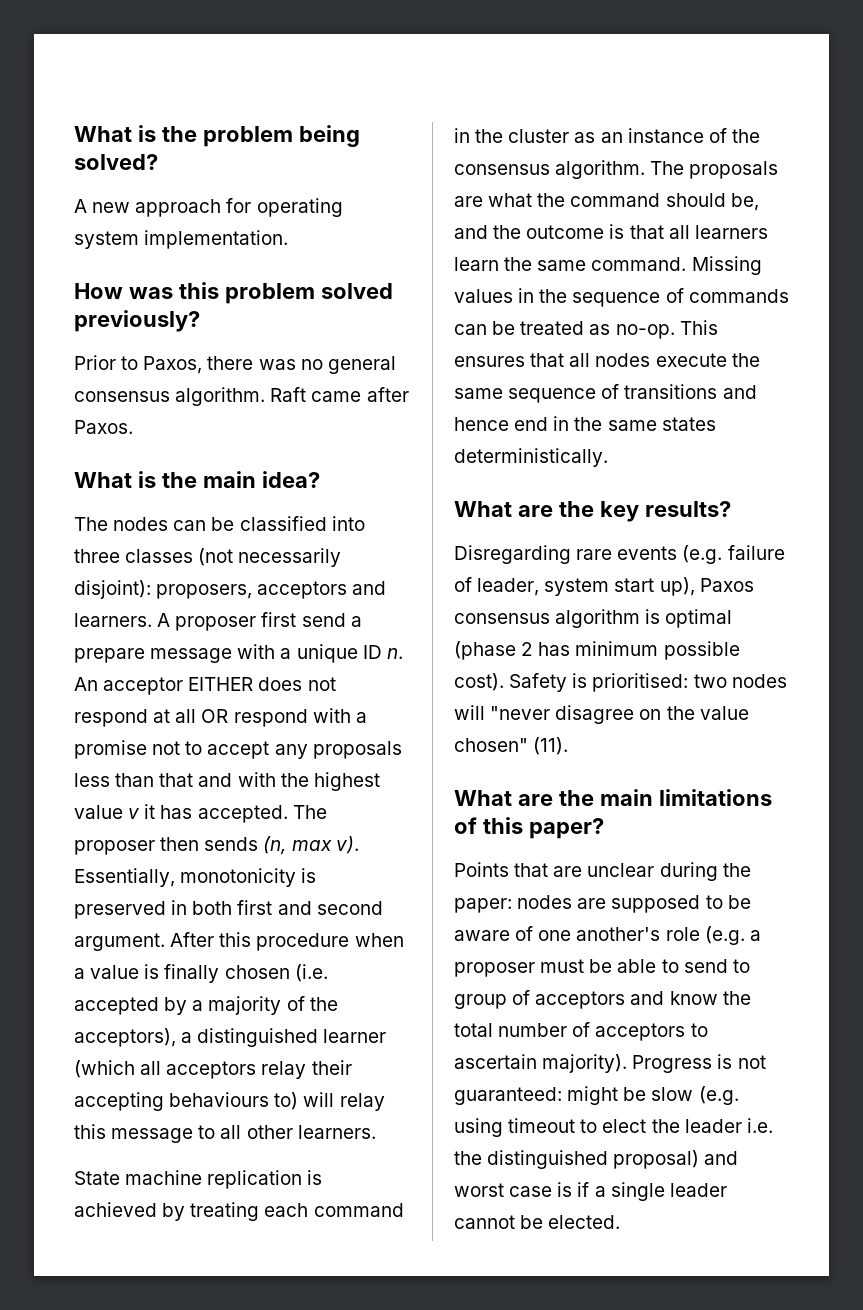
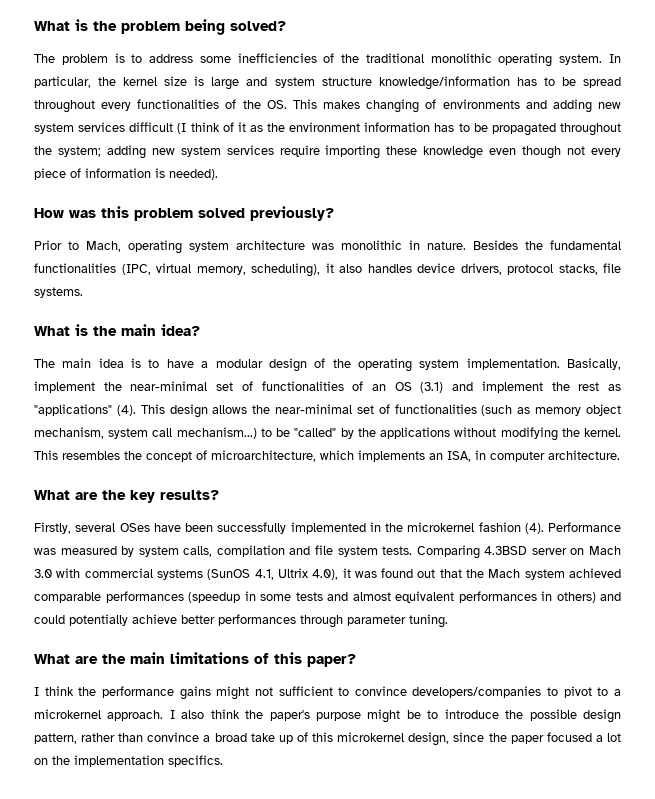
[74,198,343,217] [74,230,289,249] A new approach for operating system implementation. -> [34,53,621,67] [34,76,621,90] [34,99,621,113] [34,122,621,136] [34,145,621,159] [34,168,218,180] The problem is to address some inefficiencies of the traditional monolithic operating system. In particular, the kernel size is large and system structure knowledge/information has to be spread throughout every functionalities of the OS. This makes changing of environments and adding new system services difficult (I think of it as the environment information has to be propagated throughout the system; adding new system services require importing these knowledge even though not every piece of information is needed).
[143,356,396,374] [74,387,409,406] [74,420,133,434] Paxos, there was no general consensus algorithm. Raft came after Paxos. -> [86,240,621,254] [34,263,621,277] [34,287,83,298] Mach, operating system architecture was monolithic in nature. Besides the fundamental functionalities (IPC, virtual memory, scheduling), it also handles device drivers, protocol stacks, file systems.
[113,516,365,531] [74,548,342,567] [74,580,387,599] [74,612,362,631] [74,644,403,663] [74,677,336,695] [74,708,367,727] [74,740,402,759] [74,772,380,791] [74,804,327,823] [74,836,359,855] [74,868,317,887] [74,900,383,919] [74,932,404,951] [74,964,328,983] [74,996,338,1015] [74,1028,387,1047] [74,1060,352,1079] [74,1092,385,1111] [74,1124,376,1143] [74,1170,323,1189] [74,1202,404,1221] [454,128,760,143] [454,160,779,179] [454,193,759,211] [454,224,768,239] [454,256,762,275] [454,288,789,307] [454,320,718,339] [454,353,760,367] [454,384,757,403] [454,416,716,431] [454,448,608,467] nodes can be classified into three classes (not necessarily disjoint): proposers, acceptors and learners. A proposer first send a prepare message with a unique ID n. An acceptor EITHER does not respond at all OR respond with a promise not to accept any proposals less than that and with the highest value v it has accepted. The proposer then sends (n, max v). Essentially, monotonicity is preserved in both first and second argument. After this procedure when a value is finally chosen (i.e. accepted by a majority of the acceptors), a distinguished learner (which all acceptors relay their accepting behaviours to) will relay this message to all other learners. // State machine replication is achieved by treating each command in the cluster as an instance of the consensus algorithm. The proposals are what the command should be, and the outcome is that all learners learn the same command. Missing values in the sequence of commands can be treated as no-op. This ensures that all nodes execute the same sequence of transitions and hence end in the same states deterministically. -> [62,358,621,372] [34,381,621,393] [34,404,621,418] [34,427,621,441] [34,450,620,462] main idea is to have a modular design of the operating system implementation. Basically, implement the near-minimal set of functionalities of an OS (3.1) and implement the rest as "applications" (4). This design allows the near-minimal set of functionalities (such as memory object mechanism, system call mechanism...) to be "called" by the applications without modifying the kernel. This resembles the concept of microarchitecture, which implements an ISA, in computer architecture.
[454,545,785,564] [454,577,754,596] [454,609,733,628] [454,641,740,660] [454,673,787,692] [454,705,749,724] [454,737,569,755] Disregarding rare events (e.g. failure of leader, system start up), Paxos consensus algorithm is optimal (phase 2 has minimum possible cost). Safety is prioritised: two nodes will "never disagree on the value chosen" (11). -> [34,522,621,534] [34,545,621,559] [34,568,621,580] [34,591,621,603] [34,614,448,628] Firstly, several OSes have been successfully implemented in the microkernel fashion (4). Performance was measured by system calls, compilation and file system tests. Comparing 4.3BSD server on Mach 3.0 with commercial systems (SunOS 4.1, Ultrix 4.0), it was found out that the Mach system achieved comparable performances (speedup in some tests and almost equivalent performances in others) and could potentially achieve better performances through parameter tuning.
[454,862,751,881] [454,895,751,913] [454,926,761,945] [454,959,750,977] [454,990,751,1009] [454,1022,708,1041] [454,1054,766,1073] [454,1086,739,1105] [454,1118,773,1137] [454,1150,739,1169] [454,1182,727,1201] [454,1215,621,1229] Points that are unclear during the paper: nodes are supposed to be aware of one another's role (e.g. a proposer must be able to send to group of acceptors and know the total number of acceptors to ascertain majority). Progress is not guaranteed: might be slow (e.g. using timeout to elect the leader i.e. the distinguished proposal) and worst case is if a single leader cannot be elected. -> [34,686,621,700] [34,709,622,723] [34,732,622,746] [34,755,223,767] I think the performance gains might not sufficient to convince developers/companies to pivot to a microkernel approach. I also think the paper's purpose might be to introduce the possible design pattern, rather than convince a broad take up of this microkernel design, since the paper focused a lot on the implementation specifics.

